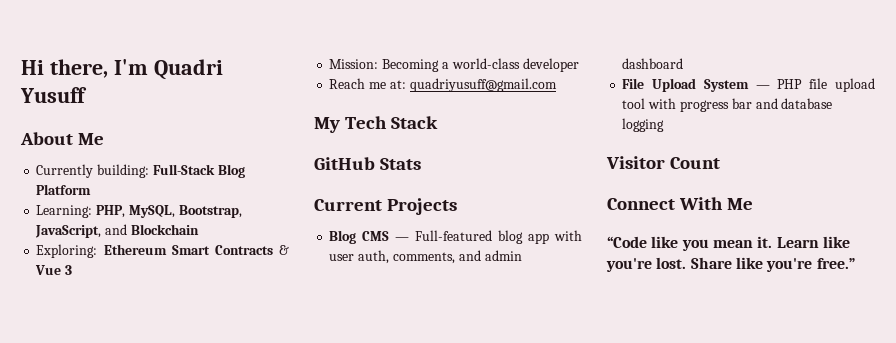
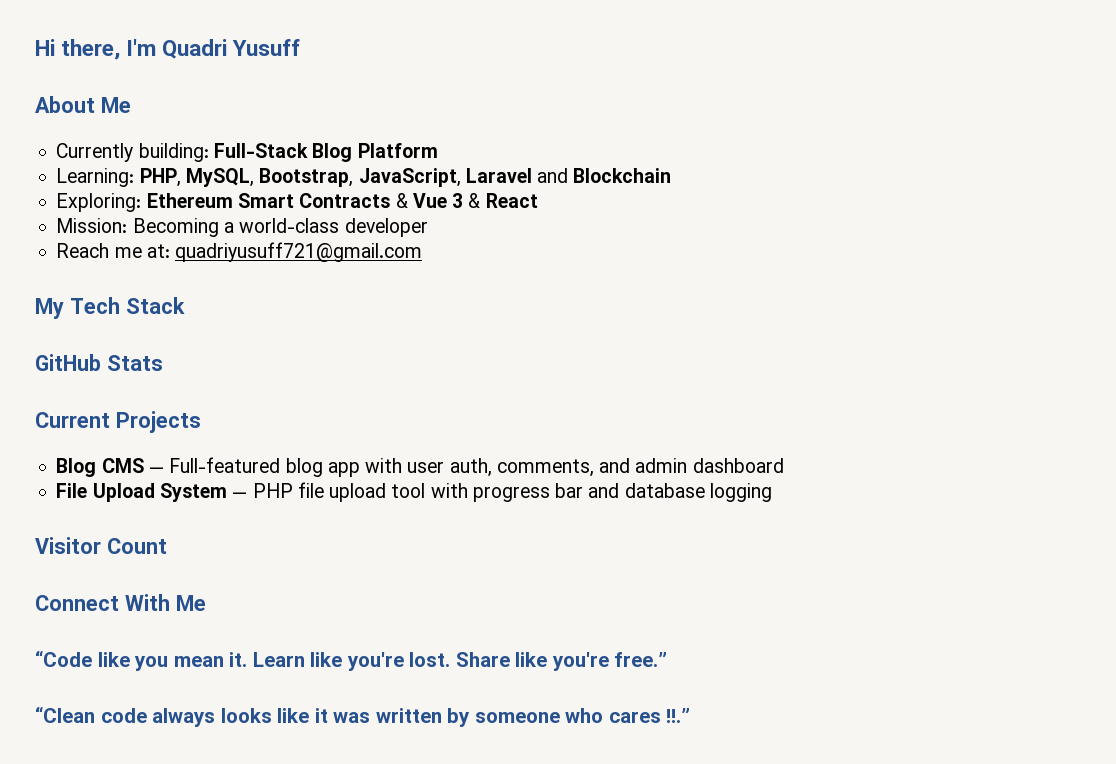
(102, 231) none -> [465,168,532,183] Laravel
(73, 270) none -> [468,193,538,208] & React
[409,78,557,92] quadriyusuff@gmail.com -> [175,242,423,262] quadriyusuff721@gmail.com
(855, 263) none -> [35,706,691,727] // “Clean code always looks like it was written by someone who cares !!.”

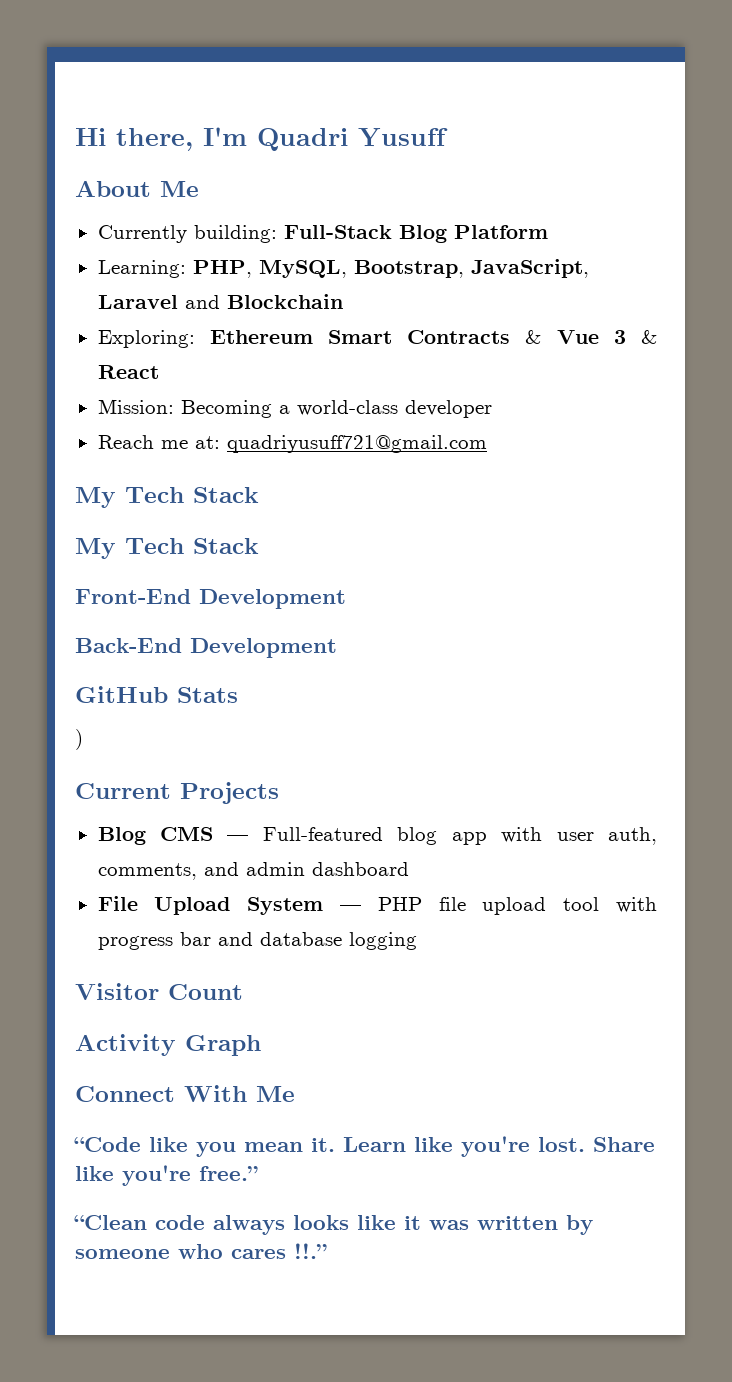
(185, 305) none -> [75,538,259,559] [75,589,346,609] [75,638,337,658] // My Tech Stack // Front-End Development // Back-End Development
(163, 363) none -> [75,729,83,750] // )
(167, 546) none -> [75,1034,261,1056] // Activity Graph

